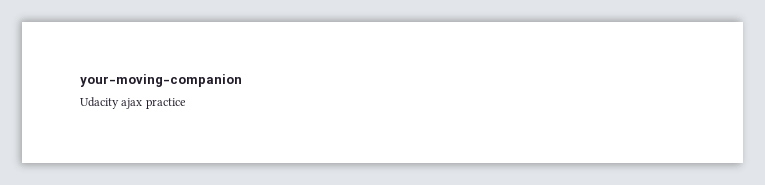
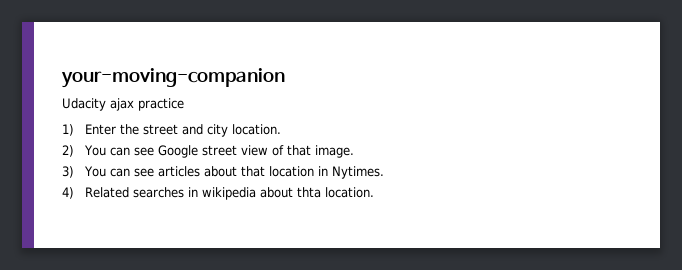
(186, 103) none -> [62,124,281,137] [62,145,354,158] [62,166,384,179] [62,187,374,200] // 1) Enter the street and city location. // 2) You can see Google street view of that image. // 3) You can see articles about that location in Nytimes. // 4) Related searches in wikipedia about thta location.

